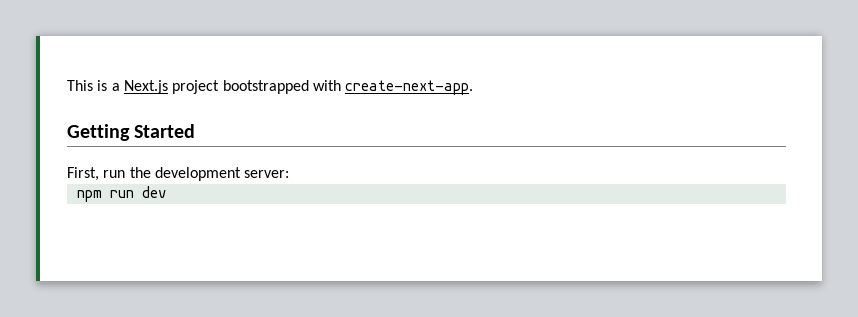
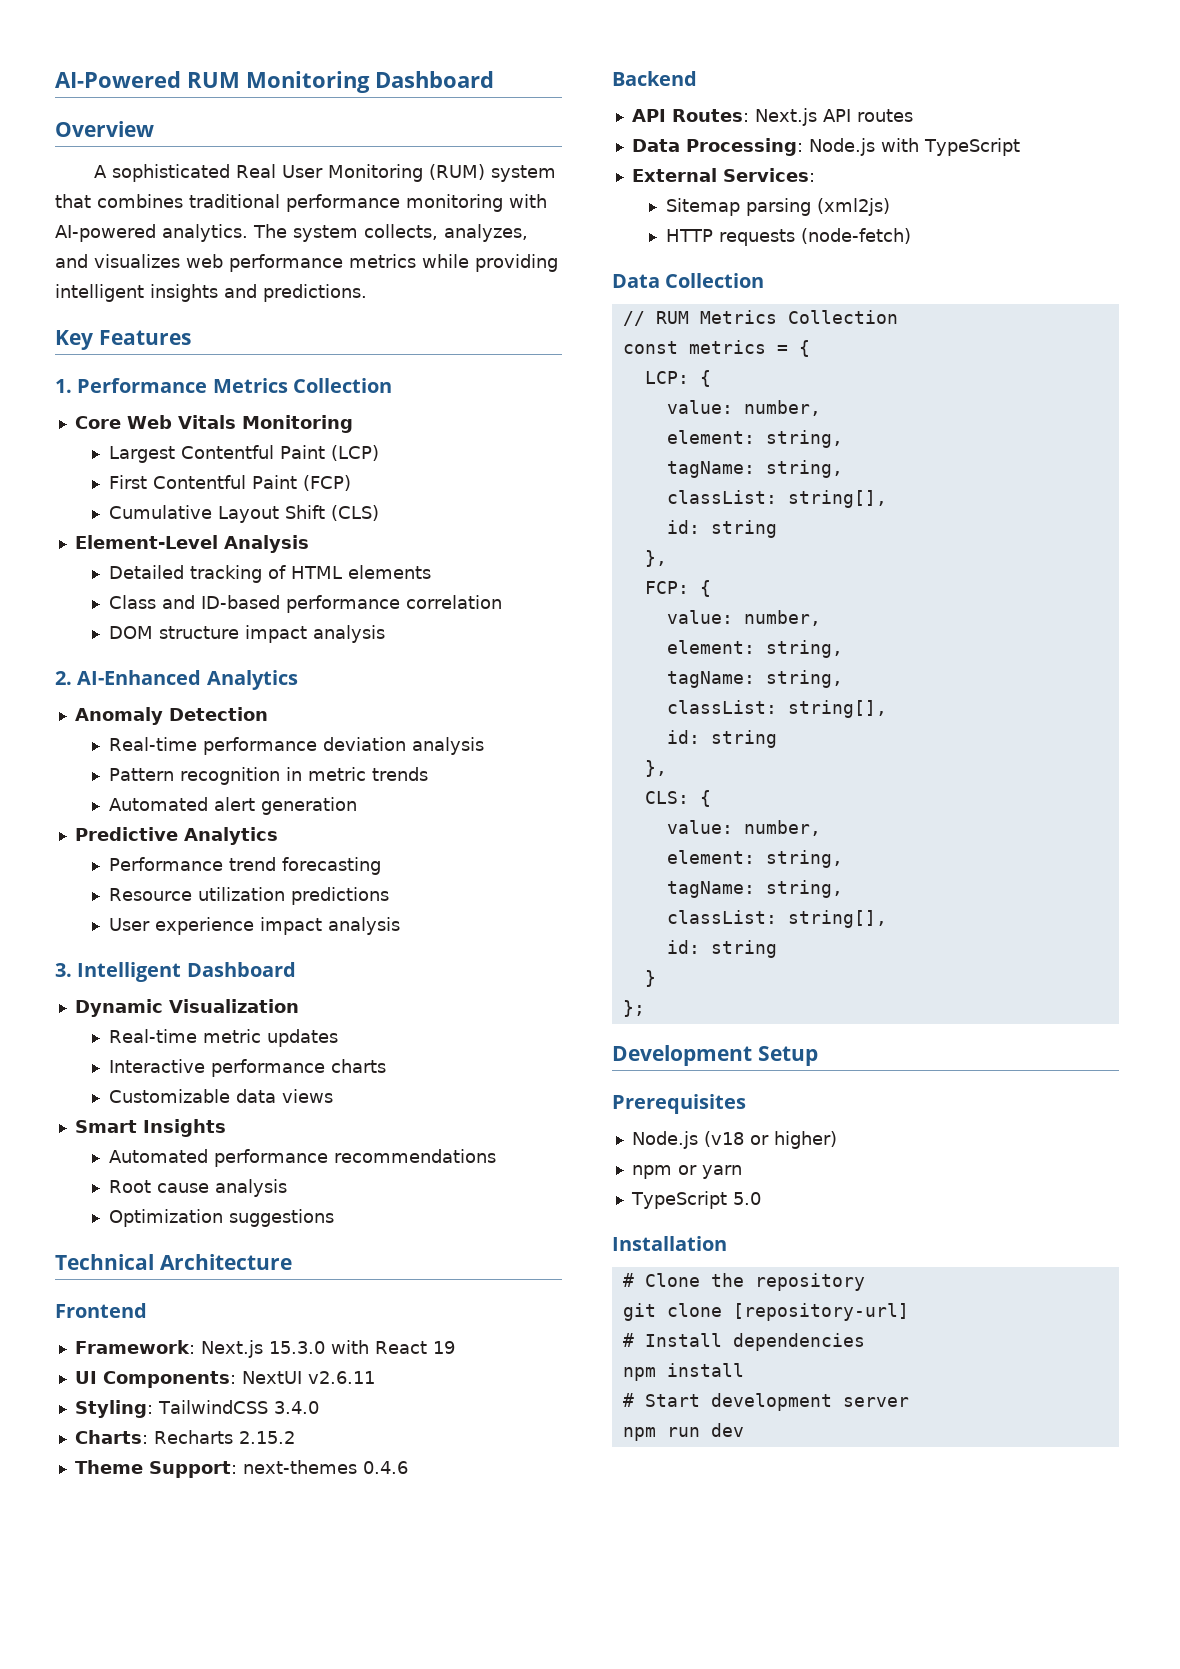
[67,80,474,95] [67,124,196,141] [67,167,290,181] This is a Next.js project bootstrapped with create-next-app. // Getting Started // First, run the development server: -> [55,71,494,93] [55,121,154,137] [93,164,556,182] [55,194,547,212] [55,224,528,242] [55,254,558,272] [55,284,367,302] [55,330,191,350] [55,378,392,393] [74,415,353,433] [108,445,379,463] [108,475,351,491] [108,505,379,523] [74,535,309,553] [108,565,431,583] [108,595,502,613] [108,625,385,643] [55,670,298,690] [74,707,268,725] [108,737,484,755] [108,767,428,785] [108,797,357,815] [74,827,278,845] [108,857,381,875] [108,887,389,905] [108,917,400,935] [55,962,296,982] [74,999,299,1017] [108,1029,338,1047] [108,1059,386,1077] [108,1089,333,1103] [74,1119,226,1137] [108,1149,496,1167] [108,1179,287,1197] [108,1209,334,1227] [55,1254,292,1270] [55,1303,147,1318] [74,1340,455,1358] [74,1371,375,1388] [74,1400,319,1418] [74,1430,295,1444] [74,1460,408,1478] [612,71,697,86] [631,108,913,126] [631,138,1020,156] [631,168,815,182] [665,198,890,216] [665,228,911,246] [612,273,765,288] [622,310,898,326] [622,340,810,357] [644,370,711,387] [666,400,821,416] [666,430,843,448] [666,460,843,478] [666,490,887,508] [666,520,777,538] [644,550,667,567] [644,580,711,597] [666,610,821,626] [666,640,843,658] [666,670,843,688] [666,700,887,718] [666,730,777,748] [644,760,667,777] [644,790,711,807] [666,820,821,836] [666,850,843,868] [666,880,843,898] [666,910,887,928] [666,940,777,958] [644,970,656,987] [622,1000,645,1017] [612,1045,818,1066] [612,1094,746,1114] [631,1131,837,1149] [631,1165,742,1179] [630,1191,761,1209] [612,1236,727,1251] [622,1273,865,1291] [622,1303,909,1321] [622,1333,865,1351] [622,1363,744,1381] [622,1393,909,1411] AI-Powered RUM Monitoring Dashboard // Overview // A sophisticated Real User Monitoring (RUM) system that combines traditional performance monitoring with AI-powered analytics. The system collects, analyzes, and visualizes web performance metrics while providing intelligent insights and predictions. // Key Features // 1. Performance Metrics Collection // Core Web Vitals Monitoring // Largest Contentful Paint (LCP) // First Contentful Paint (FCP) // Cumulative Layout Shift (CLS) // Element-Level Analysis // Detailed tracking of HTML elements // Class and ID-based performance correlation // DOM structure impact analysis // 2. AI-Enhanced Analytics // Anomaly Detection // Real-time performance deviation analysis // Pattern recognition in metric trends // Automated alert generation // Predictive Analytics // Performance trend forecasting // Resource utilization predictions // User experience impact analysis // 3. Intelligent Dashboard // Dynamic Visualization // Real-time metric updates // Interactive performance charts // Customizable data views // Smart Insights // Automated performance recommendations // Root cause analysis // Optimization suggestions // Technical Architecture // Frontend // Framework: Next.js 15.3.0 with React 19 // UI Components: NextUI v2.6.11 // Styling: TailwindCSS 3.4.0 // Charts: Recharts 2.15.2 // Theme Support: next-themes 0.4.6 // Backend // API Routes: Next.js API routes // Data Processing: Node.js with TypeScript // External Services: // Sitemap parsing (xml2js) // HTTP requests (node-fetch) // Data Collection // // RUM Metrics Collection // const metrics = { // LCP: { // value: number, // element: string, // tagName: string, // classList: string[], // id: string // }, // FCP: { // value: number, // element: string, // tagName: string, // classList: string[], // id: string // }, // CLS: { // value: number, // element: string, // tagName: string, // classList: string[], // id: string // } // }; // Development Setup // Prerequisites // Node.js (v18 or higher) // npm or yarn // TypeScript 5.0 // Installation // # Clone the repository // git clone [repository-url] // # Install dependencies // npm install // # Start development server

